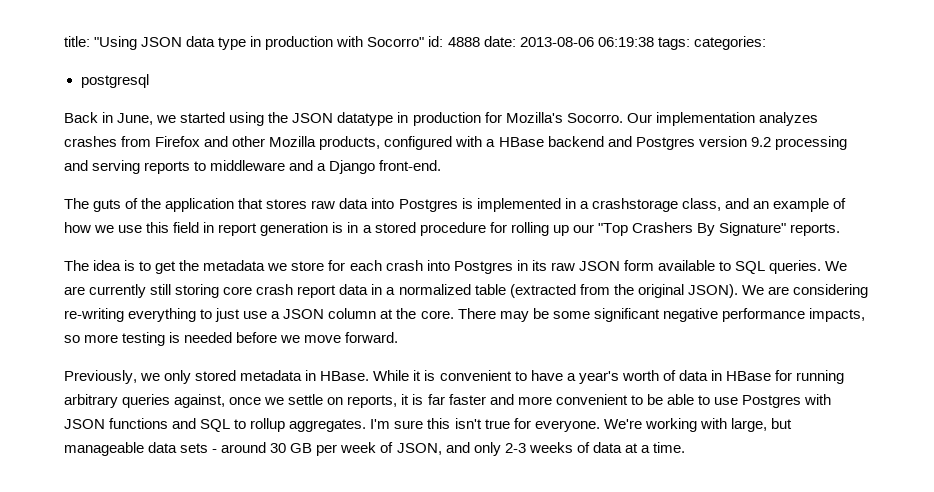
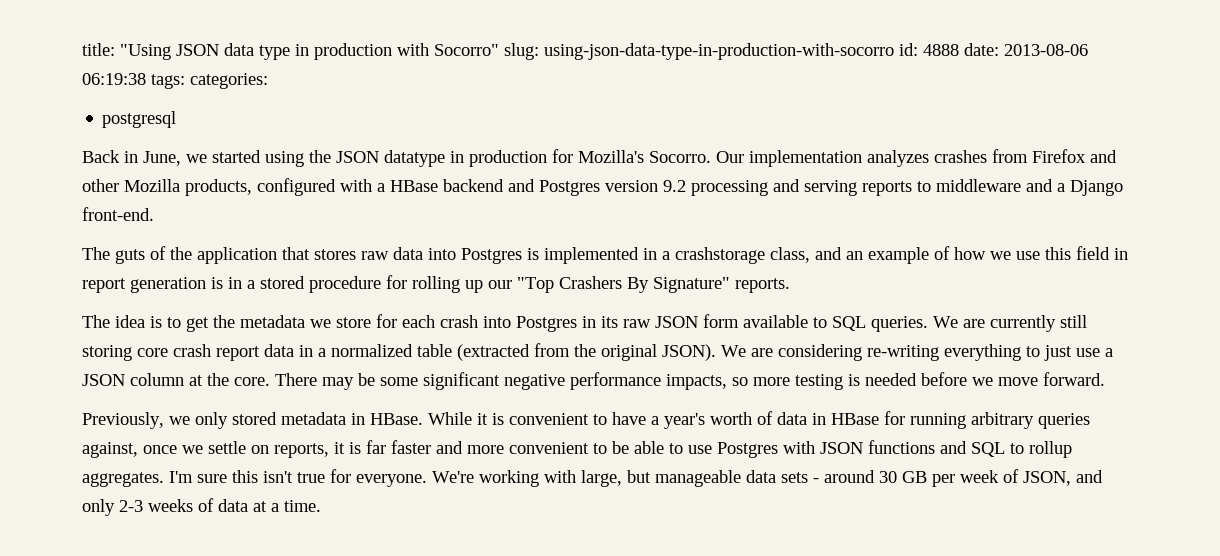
(425, 42) none -> [504,43,894,60] slug: using-json-data-type-in-production-with-socorro

